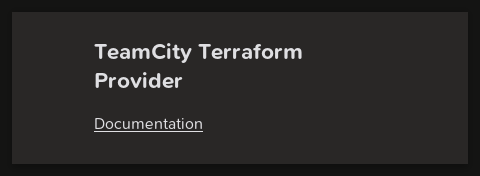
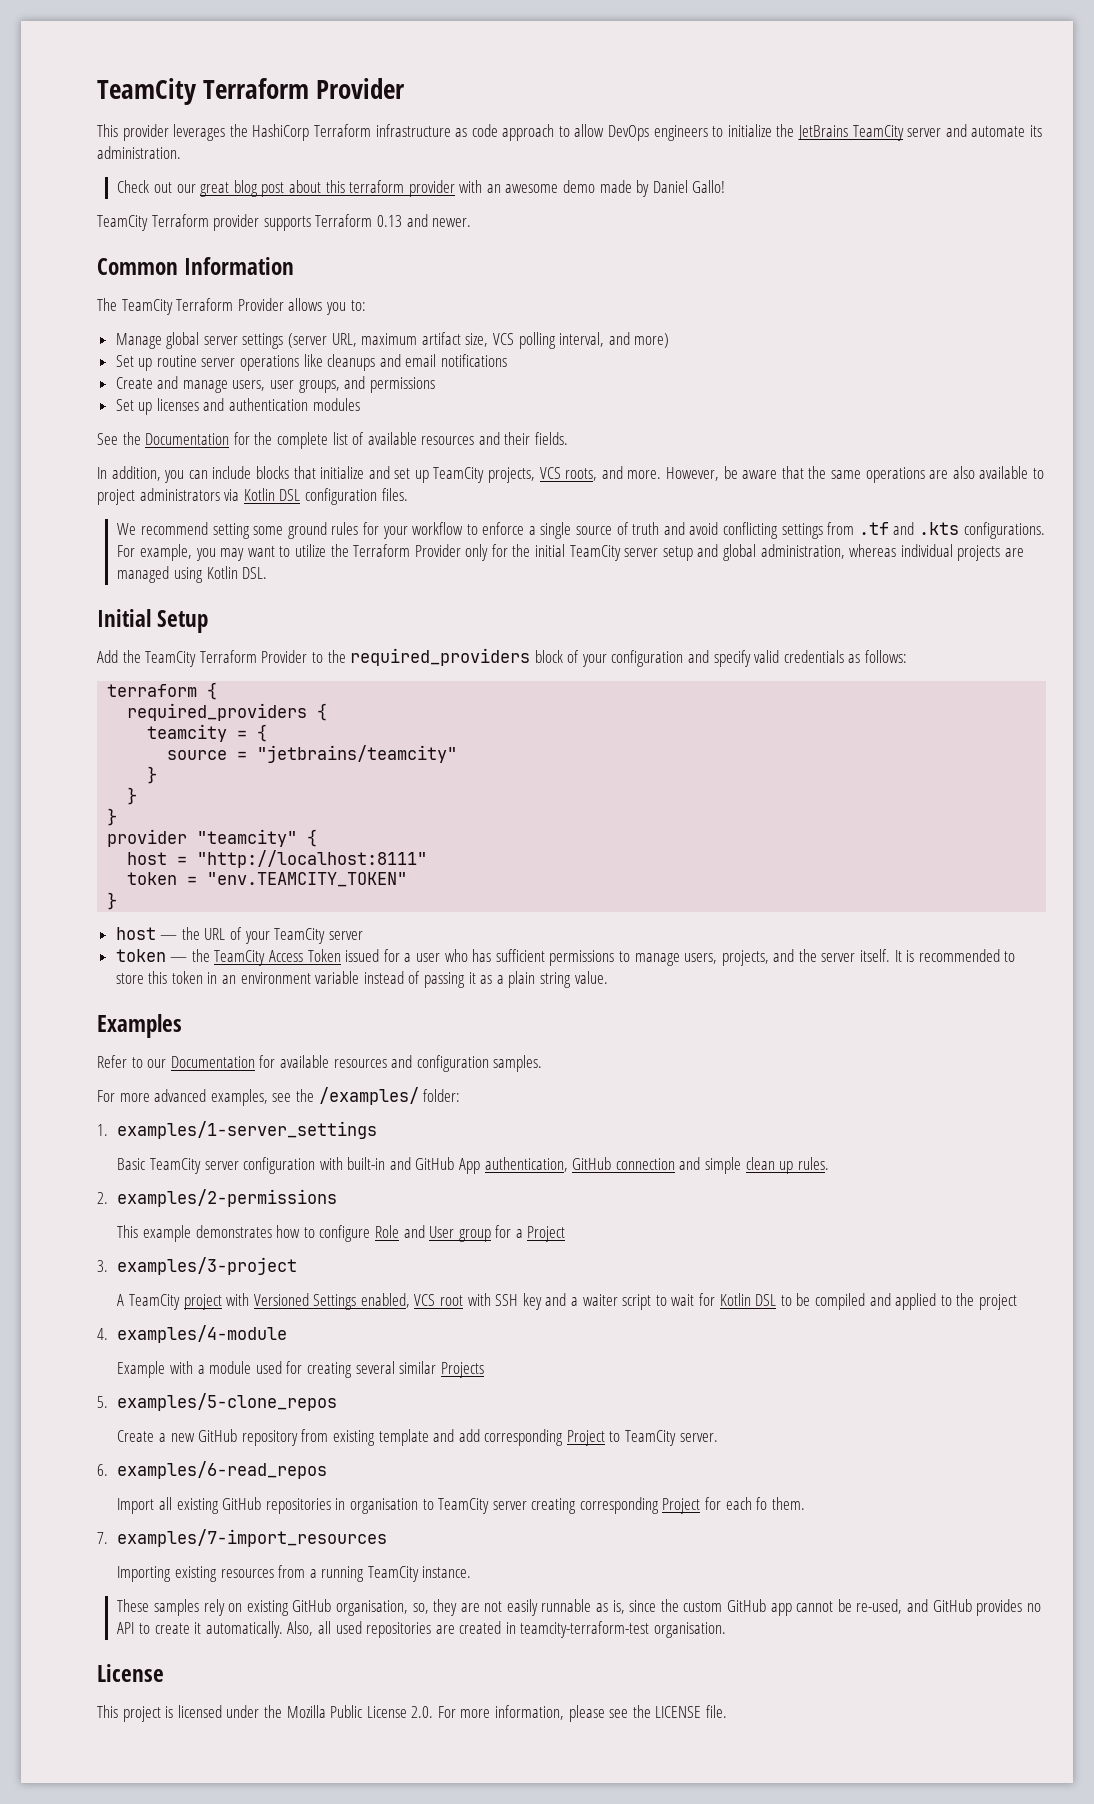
[94,118,203,129] Documentation -> [97,124,1042,141] [97,146,181,159] [117,180,726,197] [97,214,472,231] [97,257,295,275] [97,298,366,315] [115,332,670,349] [115,354,508,371] [115,376,435,393] [115,398,360,415] [97,432,569,449] [97,466,1044,483] [97,488,408,505] [117,522,1045,539] [117,544,1024,561] [117,566,268,583] [97,609,209,633] [97,648,907,667] [107,682,218,700] [127,703,328,721] [147,724,268,742] [167,745,458,763] [147,766,158,784] [127,787,138,805] [107,808,118,826] [107,829,318,847] [127,850,428,868] [127,872,408,887] [107,892,118,910] [115,927,363,944] [115,949,1016,966] [115,971,608,988] [97,1014,182,1038] [97,1055,543,1072] [97,1087,461,1106] [97,1121,378,1139] [117,1157,829,1174] [97,1189,338,1207] [117,1225,566,1242] [97,1257,298,1275] [117,1293,1017,1310] [97,1325,288,1343] [117,1361,484,1378] [97,1393,338,1411] [117,1429,718,1446] [97,1461,328,1479] [117,1497,805,1514] [97,1529,388,1547] [117,1565,472,1582] [117,1599,1041,1616] [117,1621,727,1638] [97,1664,164,1682] [97,1705,728,1722] This provider leverages the HashiCorp Terraform infrastructure as code approach to allow DevOps engineers to initialize the JetBrains TeamCity server and automate its administration. // Check out our great blog post about this terraform provider with an awesome demo made by Daniel Gallo! // TeamCity Terraform provider supports Terraform 0.13 and newer. // Common Information // The TeamCity Terraform Provider allows you to: // Manage global server settings (server URL, maximum artifact size, VCS polling interval, and more) // Set up routine server operations like cleanups and email notifications // Create and manage users, user groups, and permissions // Set up licenses and authentication modules // See the Documentation for the complete list of available resources and their fields. // In addition, you can include blocks that initialize and set up TeamCity projects, VCS roots, and more. However, be aware that the same operations are also available to project administrators via Kotlin DSL configuration files. // We recommend setting some ground rules for your workflow to enforce a single source of truth and avoid conflicting settings from .tf and .kts configurations. For example, you may want to utilize the Terraform Provider only for the initial TeamCity server setup and global administration, whereas individual projects are managed using Kotlin DSL. // Initial Setup // Add the TeamCity Terraform Provider to the required_providers block of your configuration and specify valid credentials as follows: // terraform { // required_providers { // teamcity = { // source = "jetbrains/teamcity" // } // } // } // provider "teamcity" { // host = "http://localhost:8111" // token = "env.TEAMCITY_TOKEN" // } // host — the URL of your TeamCity server // token — the TeamCity Access Token issued for a user who has sufficient permissions to manage users, projects, and the server itself. It is recommended to store this token in an environment variable instead of passing it as a plain string value. // Examples // Refer to our Documentation for available resources and configuration samples. // For more advanced examples, see the /examples/ folder: // 1. examples/1-server_settings // Basic TeamCity server configuration with built-in and GitHub App authentication, GitHub connection and simple clean up rules. // 2. examples/2-permissions // This example demonstrates how to configure Role and User group for a Project // 3. examples/3-project // A TeamCity project with Versioned Settings enabled, VCS root with SSH key and a waiter script to wait for Kotlin DSL to be compiled and applied to the project // 4. examples/4-module // Example with a module used for creating several similar Projects // 5. examples/5-clone_repos // Create a new GitHub repository from existing template and add corresponding Project to TeamCity server. // 6. examples/6-read_repos // Import all existing GitHub repositories in organisation to TeamCity server creating corresponding Project for each fo them. // 7. examples/7-import_resources // Importing existing resources from a running TeamCity instance. // These samples rely on existing GitHub organisation, so, they are not easily runnable as is, since the custom GitHub app cannot be re-used, and GitHub provides no API to create it automatically. Also, all used repositories are created in teamcity-terraform-test organisation. // License // This project is licensed under the Mozilla Public License 2.0. For more information, please see the LICENSE file.

